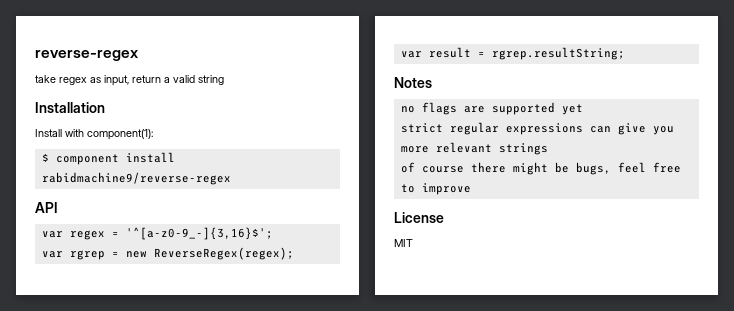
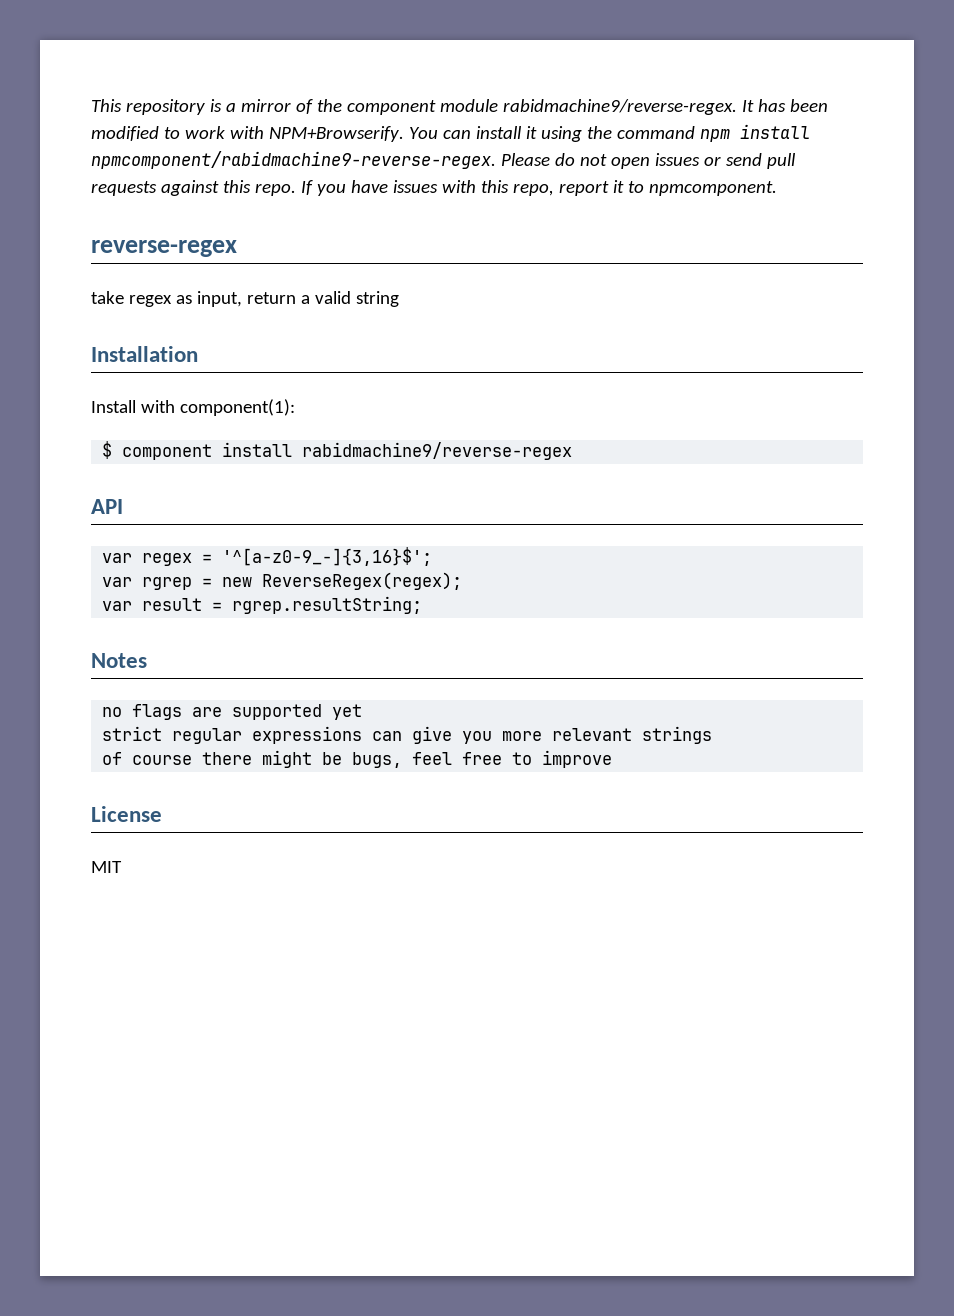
(35, 55) none -> [91,99,828,115] [91,124,810,142] [91,151,796,169] [91,180,777,196] This repository is a mirror of the component module rabidmachine9/reverse-regex. It has been modified to work with NPM+Browserify. You can install it using the command npm install npmcomponent/rabidmachine9-reverse-regex. Please do not open issues or send pull requests against this repo. If you have issues with this repo, report it to npmcomponent. //

